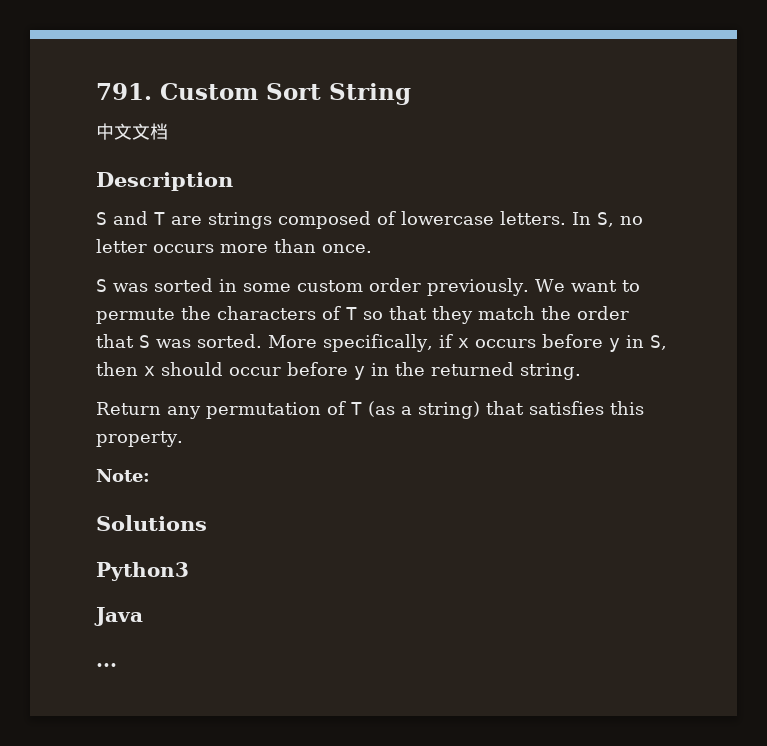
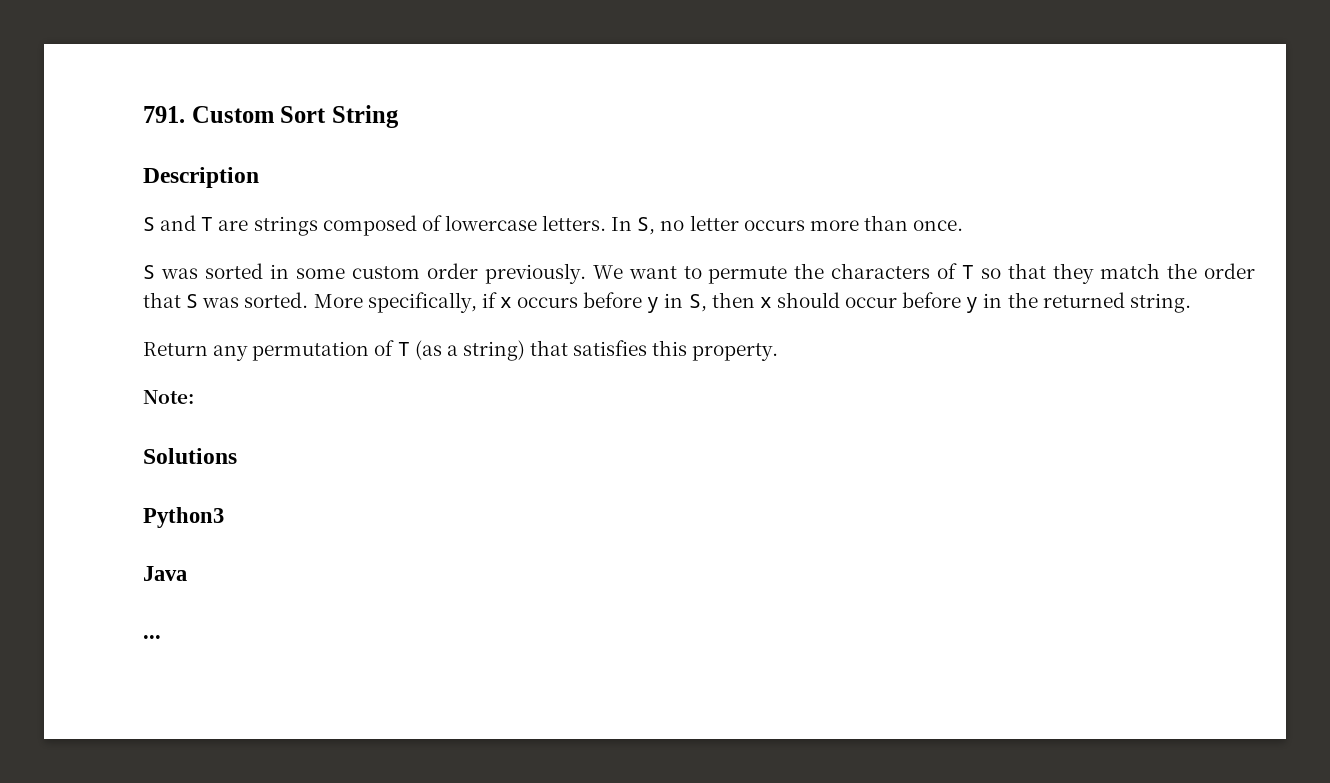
[96,123,168,140] // 中文文档 -> (399, 116) none

